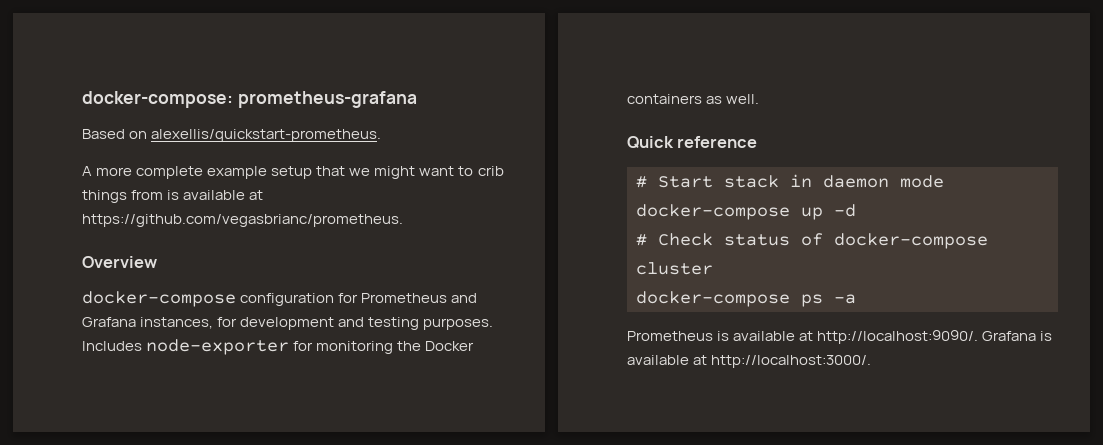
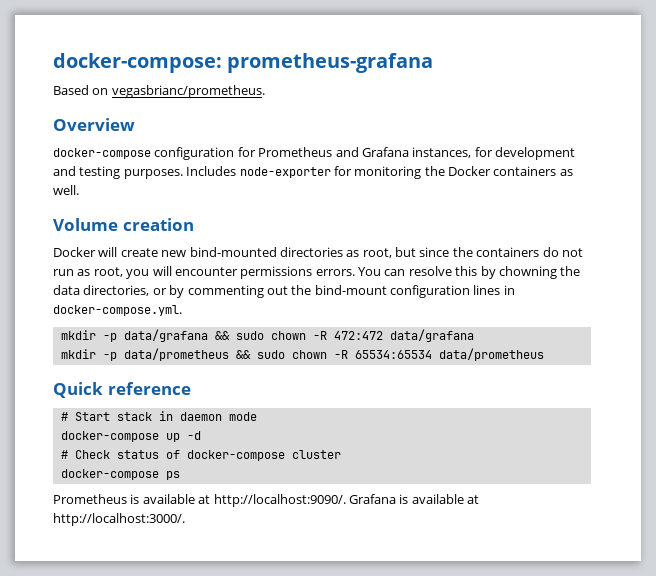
[151,129,382,142] [82,166,504,179] [82,190,264,203] [82,214,403,227] alexellis/quickstart-prometheus. // A more complete example setup that we might want to crib things from is available at https://github.com/vegasbrianc/prometheus. -> [111,85,265,98] vegasbrianc/prometheus.
(760, 99) none -> [53,218,194,231] [53,247,583,258] [53,266,581,279] [53,285,515,298] [53,305,182,316] [60,329,474,342] [60,348,544,361] // Volume creation // Docker will create new bind-mounted directories as root, but since the containers do not run as root, you will encounter permissions errors. You can resolve this by chowning the data directories, or by commenting out the bind-mount configuration lines in docker-compose.yml. // mkdir -p data/grafana && sudo chown -R 472:472 data/grafana // mkdir -p data/prometheus && sudo chown -R 65534:65534 data/prometheus
[834,294,856,304] -a -> (180, 475) none

